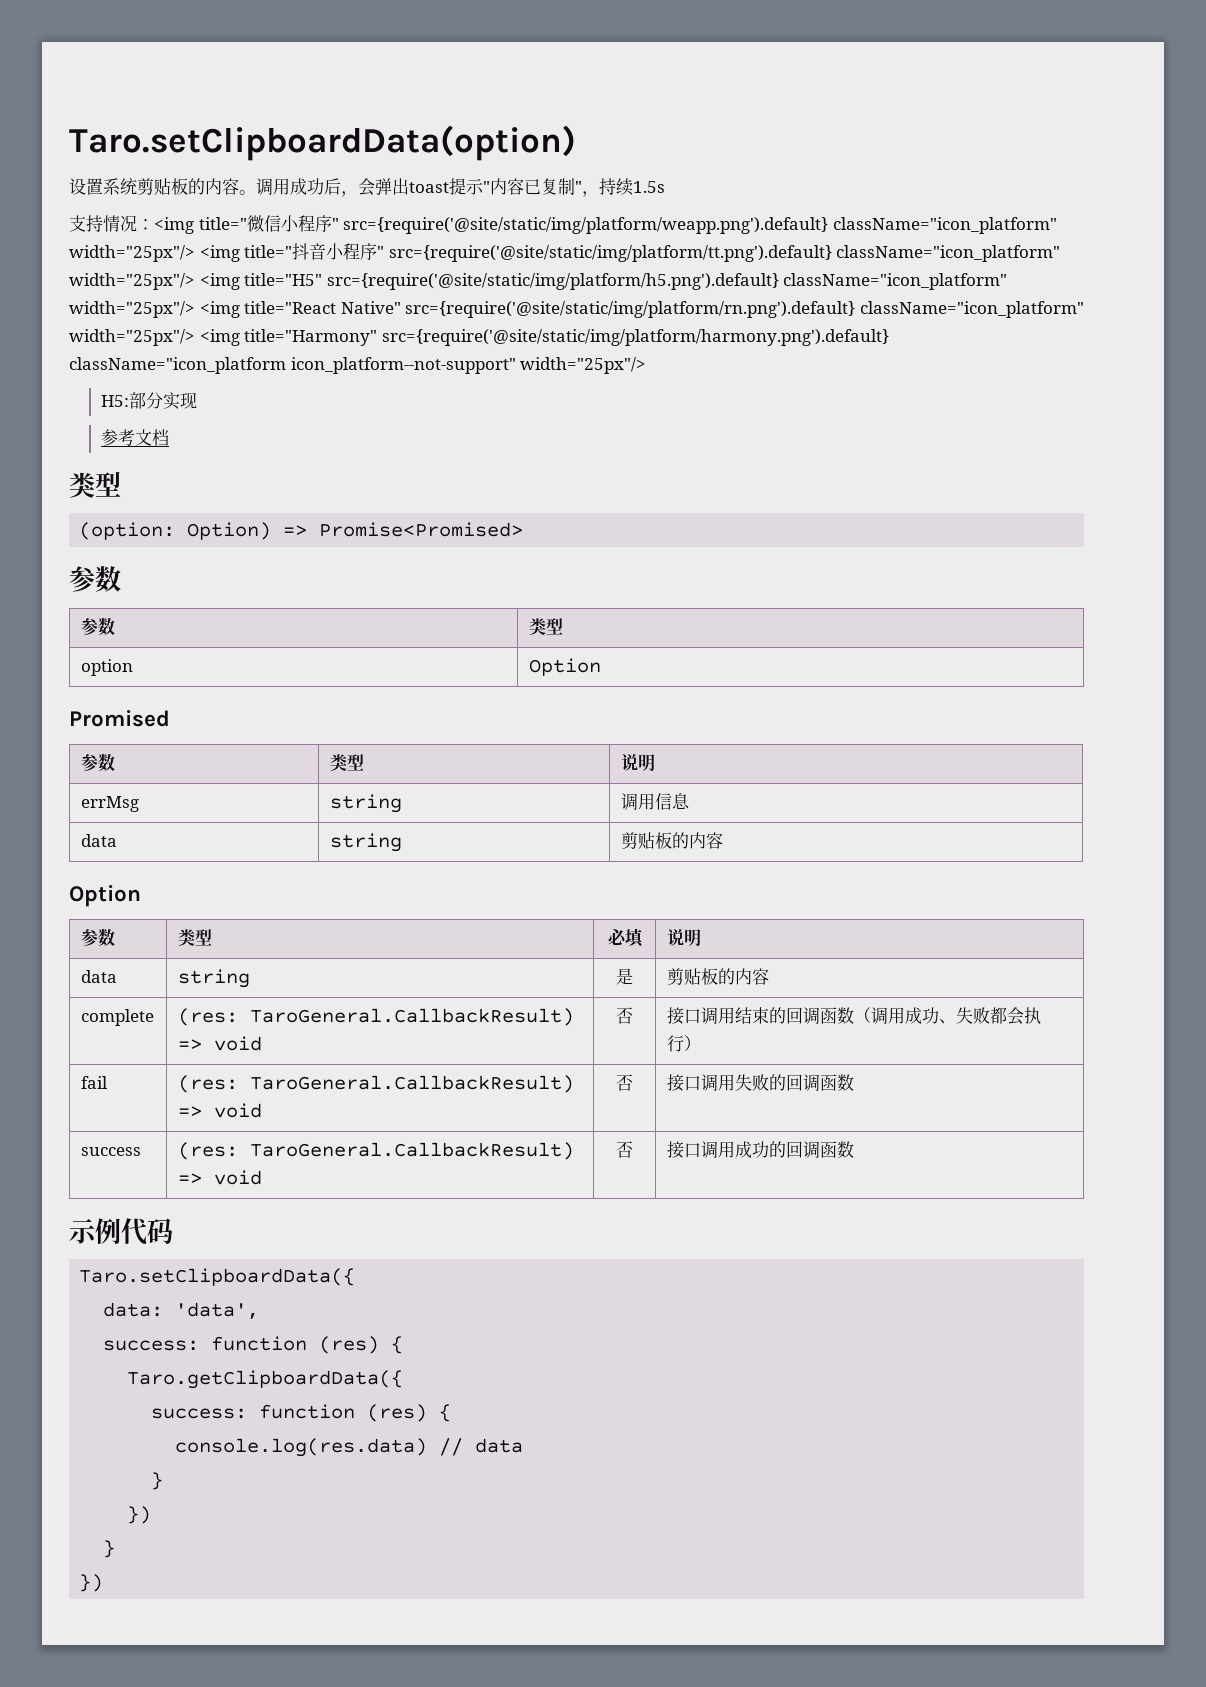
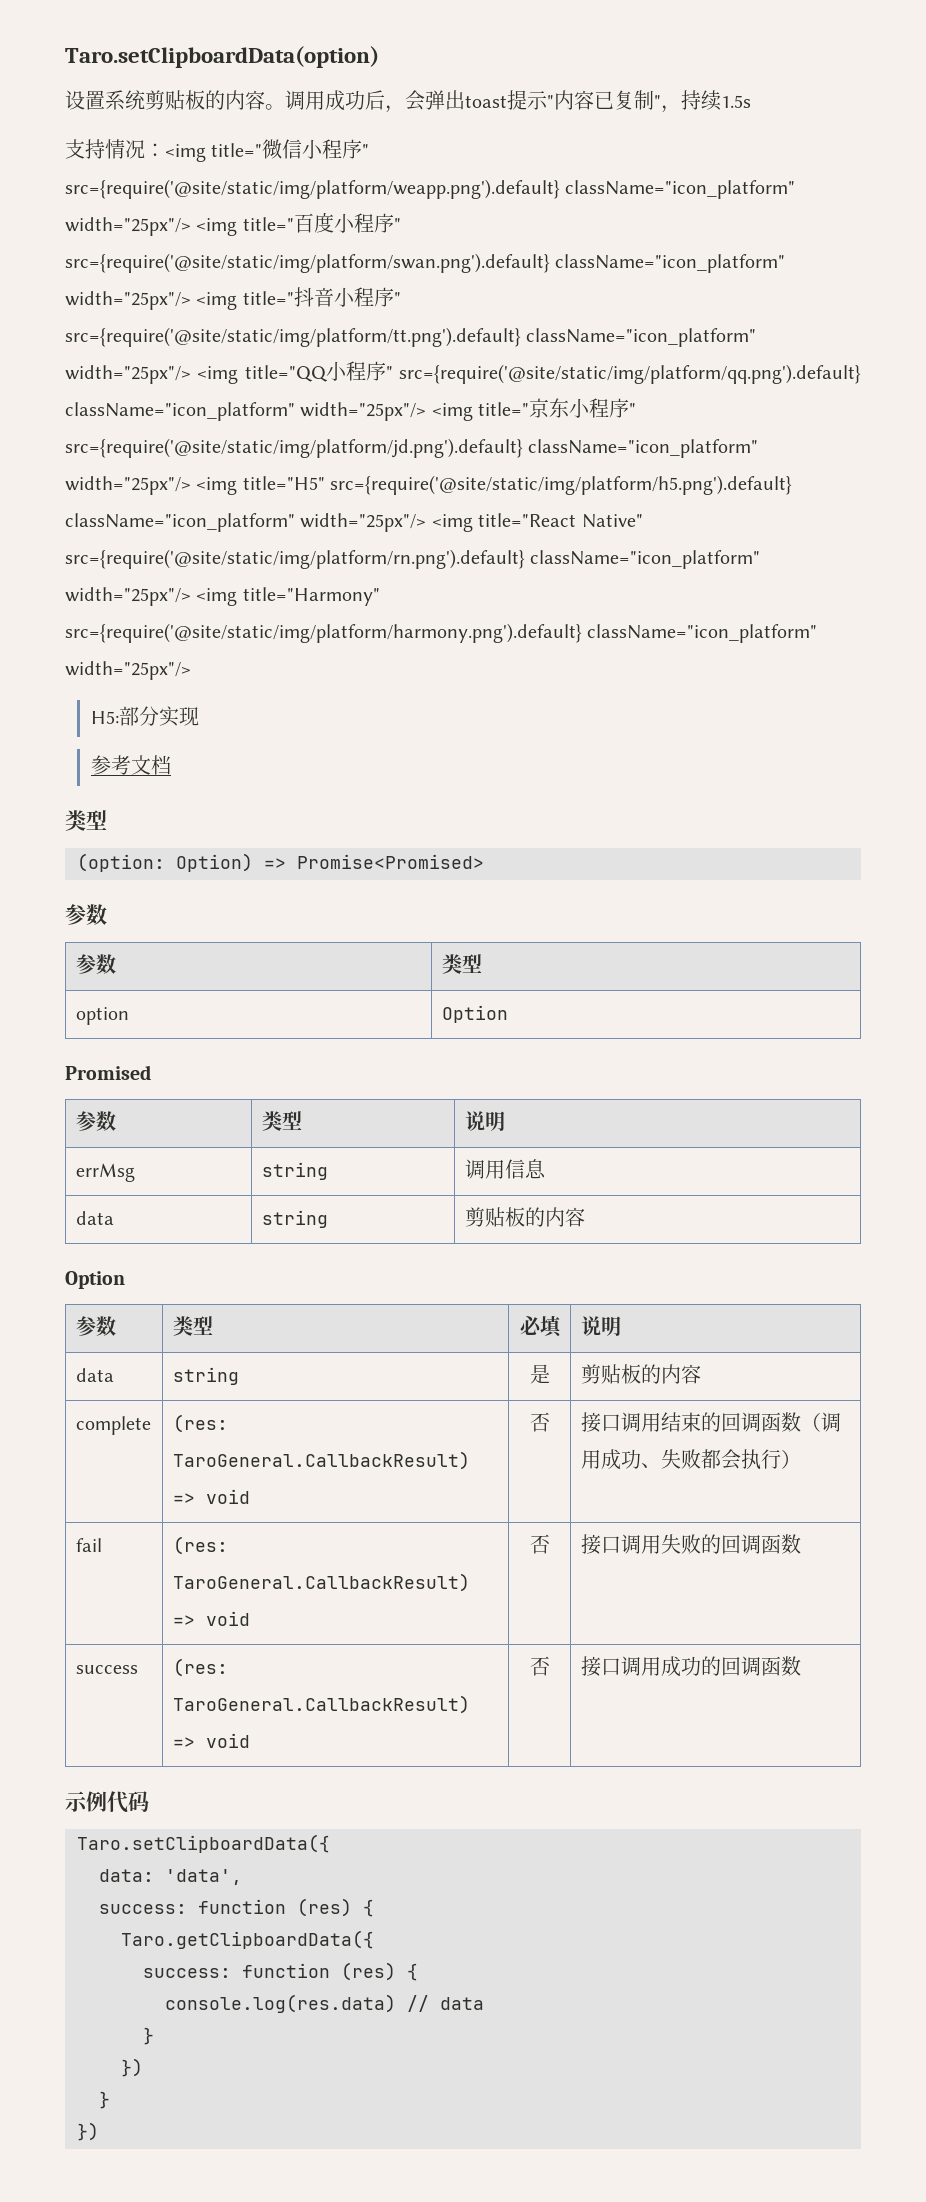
(293, 251) none -> [293,212,401,233] [65,253,786,273] [65,291,294,310] 百度小程序" src={require('@site/static/img/platform/swan.png').default} className="icon_platform" width="25px"/> <img title="
(240, 281) none -> [244,361,861,384] [65,398,637,421] [65,438,759,458] [65,476,238,495] title="QQ小程序" src={require('@site/static/img/platform/qq.png').default} className="icon_platform" width="25px"/> <img title="京东小程序" src={require('@site/static/img/platform/jd.png').default} className="icon_platform" width="25px"/> <img
[69,357,516,374] className="icon_platform icon_platform--not-support" -> [587,624,818,643] className="icon_platform"

